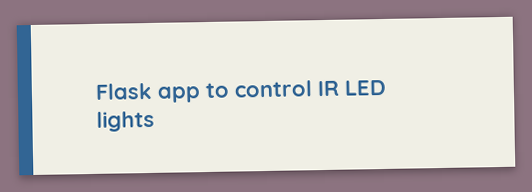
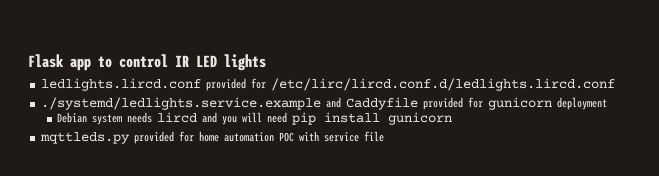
(155, 121) none -> [40,78,615,91] [40,97,607,110] [57,112,453,125] [39,131,384,144] // ledlights.lircd.conf provided for /etc/lirc/lircd.conf.d/ledlights.lircd.conf // ./systemd/ledlights.service.example and Caddyfile provided for gunicorn deployment // Debian system needs lircd and you will need pip install gunicorn // mqttleds.py provided for home automation POC with service file

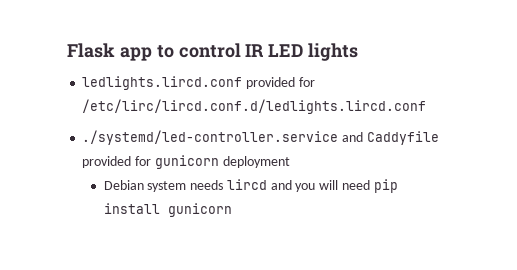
[40,97,321,110] ./systemd/ledlights.service.example -> [82,130,339,145] ./systemd/led-controller.service
[39,131,384,144] // mqttleds.py provided for home automation POC with service file -> (232, 210) none

